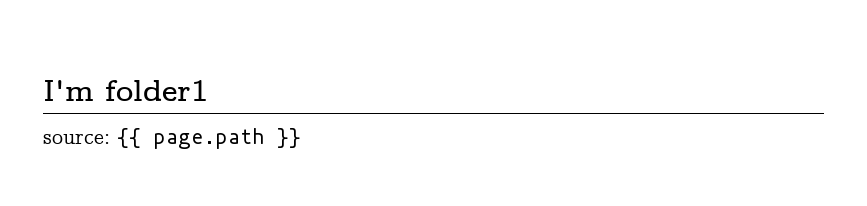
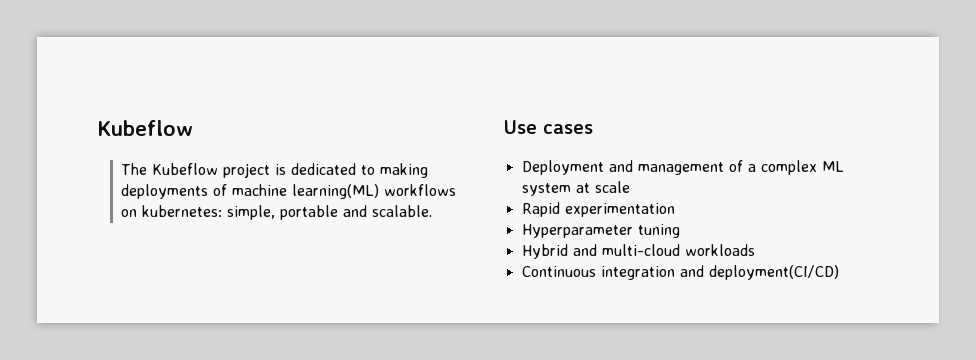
[43,80,208,101] [43,128,301,149] I'm folder1 // source: {{ page.path }} -> [97,120,193,136] [121,163,429,178] [121,184,457,199] [121,205,433,220] [504,120,593,134] [521,160,844,175] [521,181,630,196] [521,202,675,217] [521,224,680,238] [521,244,755,259] [521,265,839,280] Kubeflow // The Kubeflow project is dedicated to making deployments of machine learning(ML) workflows on kubernetes: simple, portable and scalable. // Use cases // Deployment and management of a complex ML system at scale // Rapid experimentation // Hyperparameter tuning // Hybrid and multi-cloud workloads // Continuous integration and deployment(CI/CD)

